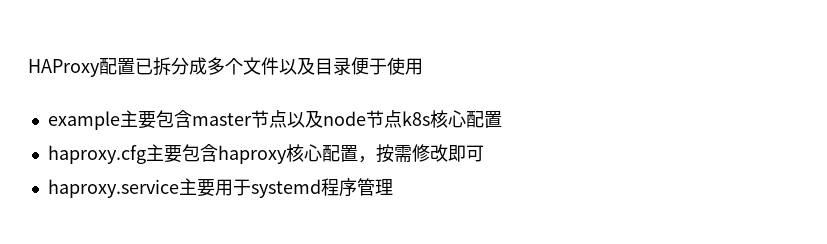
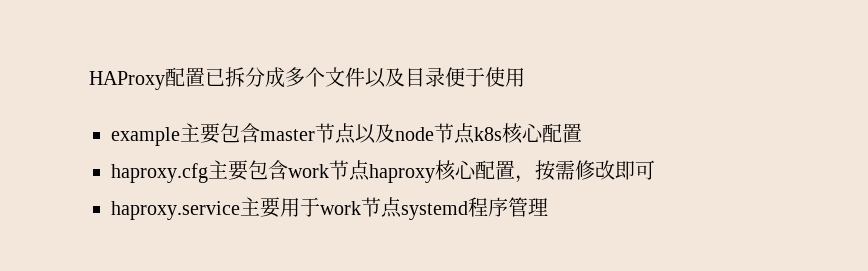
(218, 153) none -> [288,160,370,181] work节点
(251, 187) none -> [320,197,402,218] work节点

